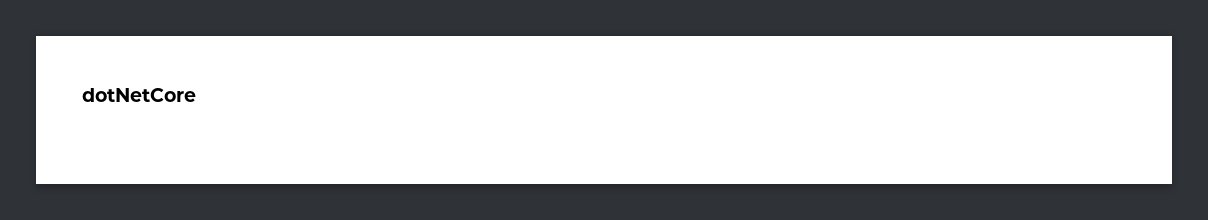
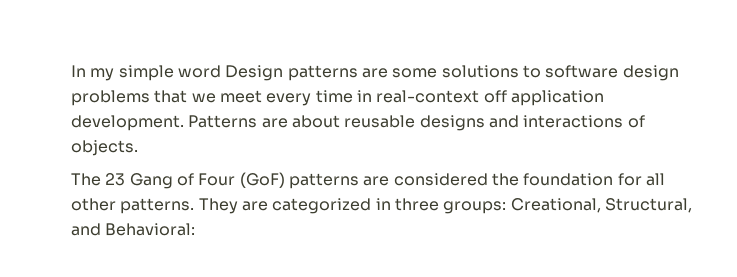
[82,88,196,102] dotNetCore -> [71,65,679,81] [71,90,604,106] [71,115,645,131] [71,140,138,156] [71,172,665,189] [71,198,692,214] [71,223,196,236] In my simple word Design patterns are some solutions to software design problems that we meet every time in real-context off application development. Patterns are about reusable designs and interactions of objects. // The 23 Gang of Four (GoF) patterns are considered the foundation for all other patterns. They are categorized in three groups: Creational, Structural, and Behavioral:

